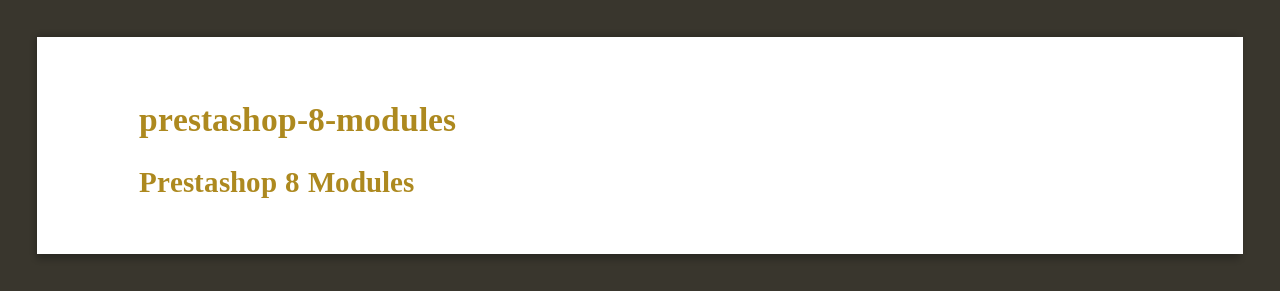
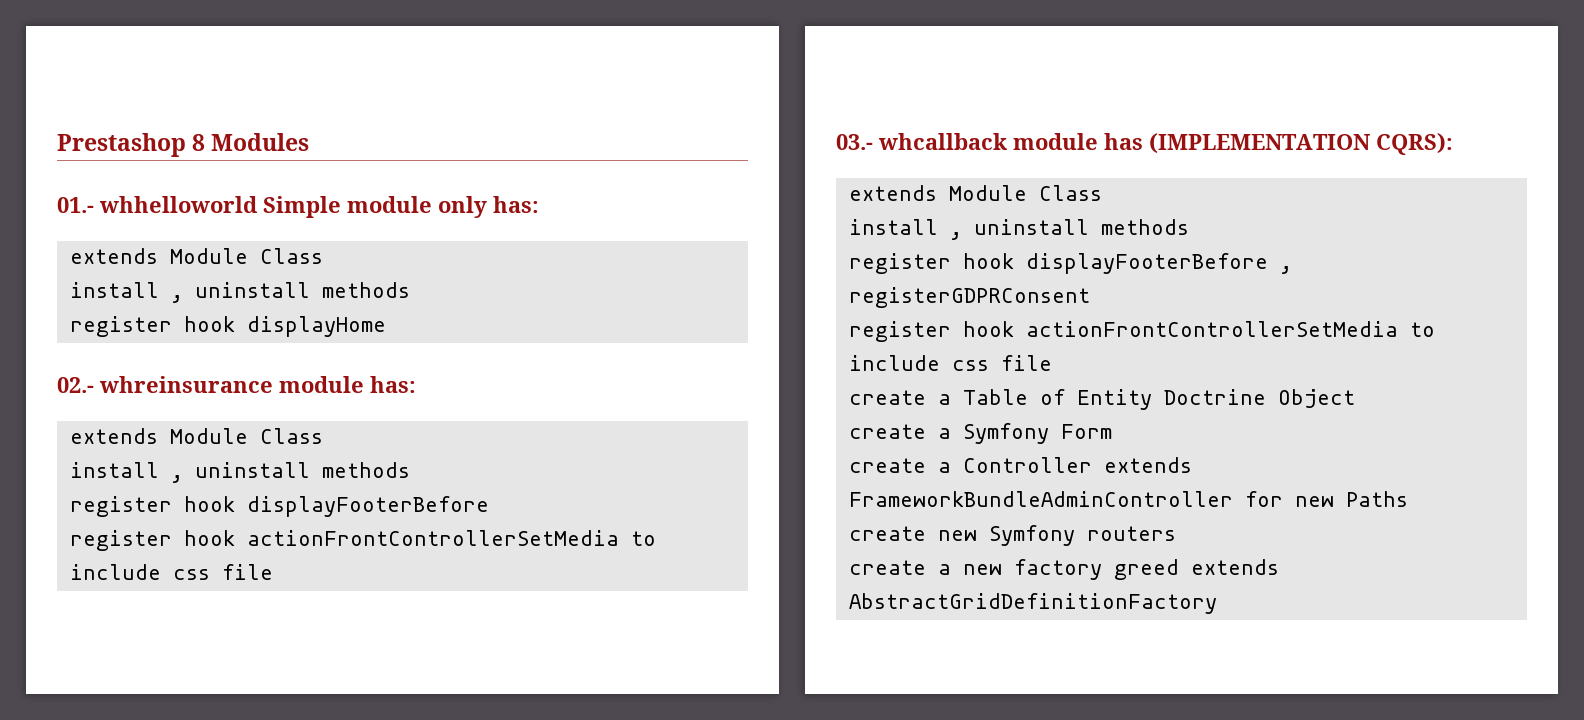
[139,107,456,138] prestashop-8-modules // -> (57, 145) none
(414, 181) none -> [57,196,539,218] [69,248,323,264] [69,282,410,303] [69,316,386,337] [57,376,416,393] [69,428,323,444] [69,462,410,483] [69,496,489,517] [69,530,656,551] [69,564,273,580] [836,133,1453,155] [848,185,1102,201] [848,219,1189,240] [848,253,1292,274] [848,287,1090,308] [848,321,1435,342] [848,355,1052,371] [848,389,1355,410] [848,423,1112,444] [848,457,1192,473] [848,491,1408,507] [848,525,1176,546] [848,559,1279,580] [848,593,1217,614] // 01.- whhelloworld Simple module only has: // extends Module Class // install , uninstall methods // register hook displayHome // 02.- whreinsurance module has: // extends Module Class // install , uninstall methods // register hook displayFooterBefore // register hook actionFrontControllerSetMedia to include css file // 03.- whcallback module has (IMPLEMENTATION CQRS): // extends Module Class // install , uninstall methods // register hook displayFooterBefore , registerGDPRConsent // register hook actionFrontControllerSetMedia to include css file // create a Table of Entity Doctrine Object // create a Symfony Form // create a Controller extends FrameworkBundleAdminController for new Paths // create new Symfony routers // create a new factory greed extends AbstractGridDefinitionFactory

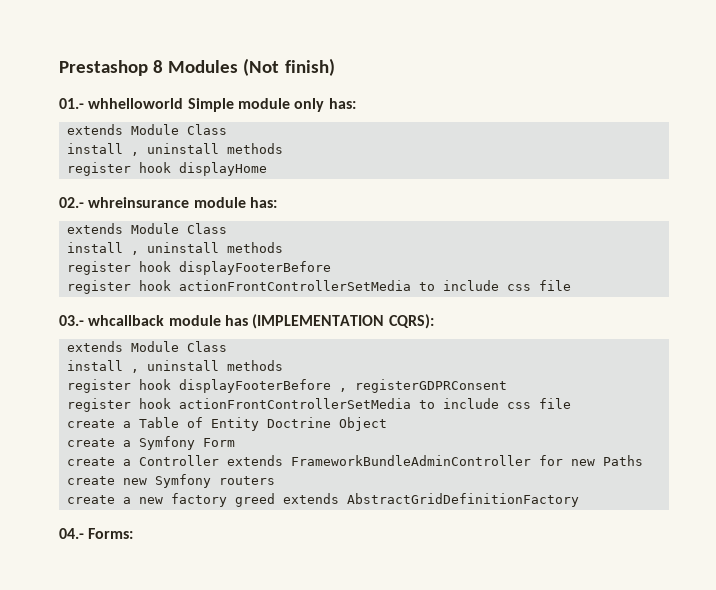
(310, 142) none -> [243,58,335,76] (Not finish)
(1217, 603) none -> [59,528,134,539] // 04.- Forms:

